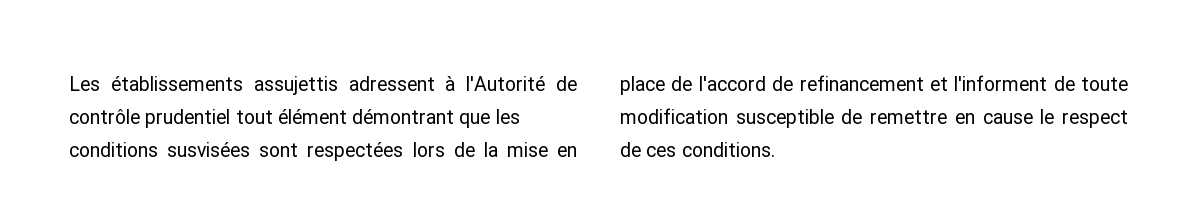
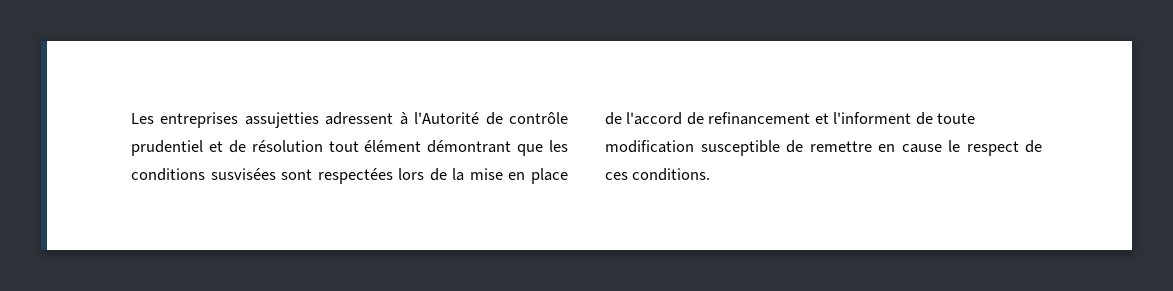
[110,76,338,95] établissements assujettis -> [160,112,319,128] entreprises assujetties
(231, 118) none -> [208,140,323,153] et de résolution

